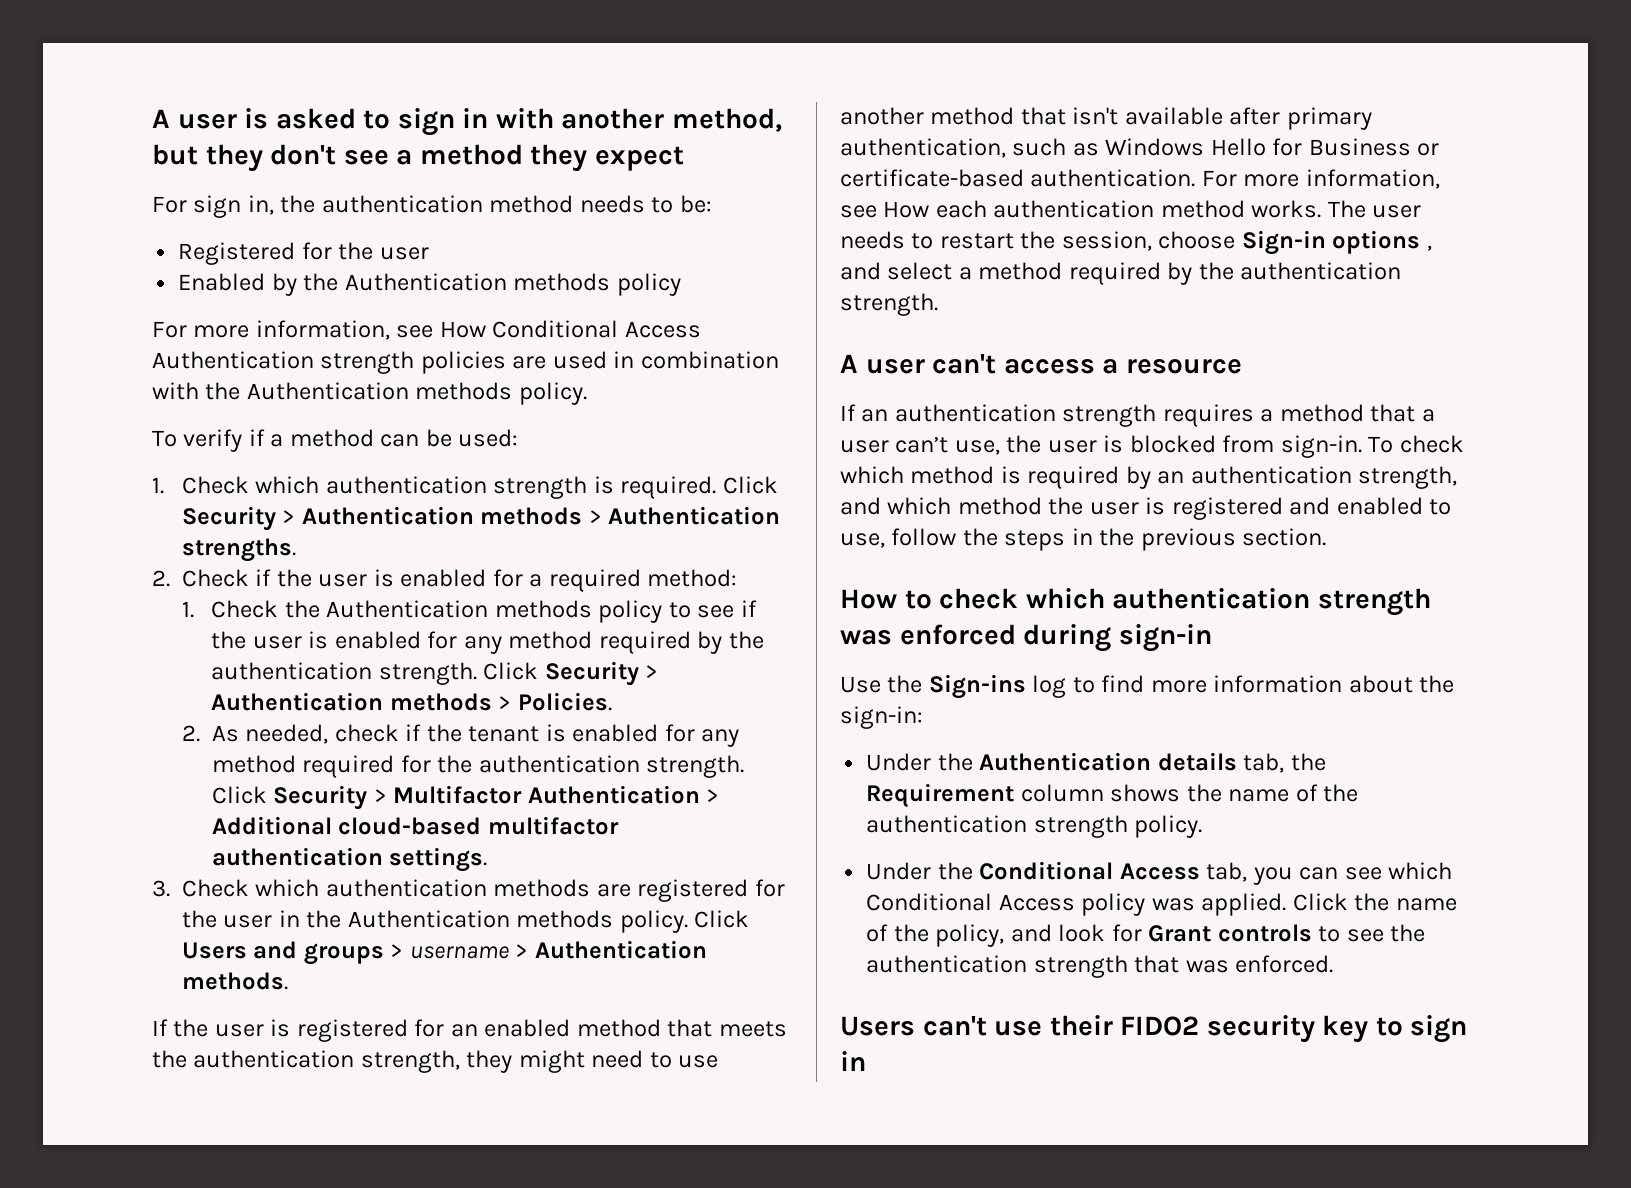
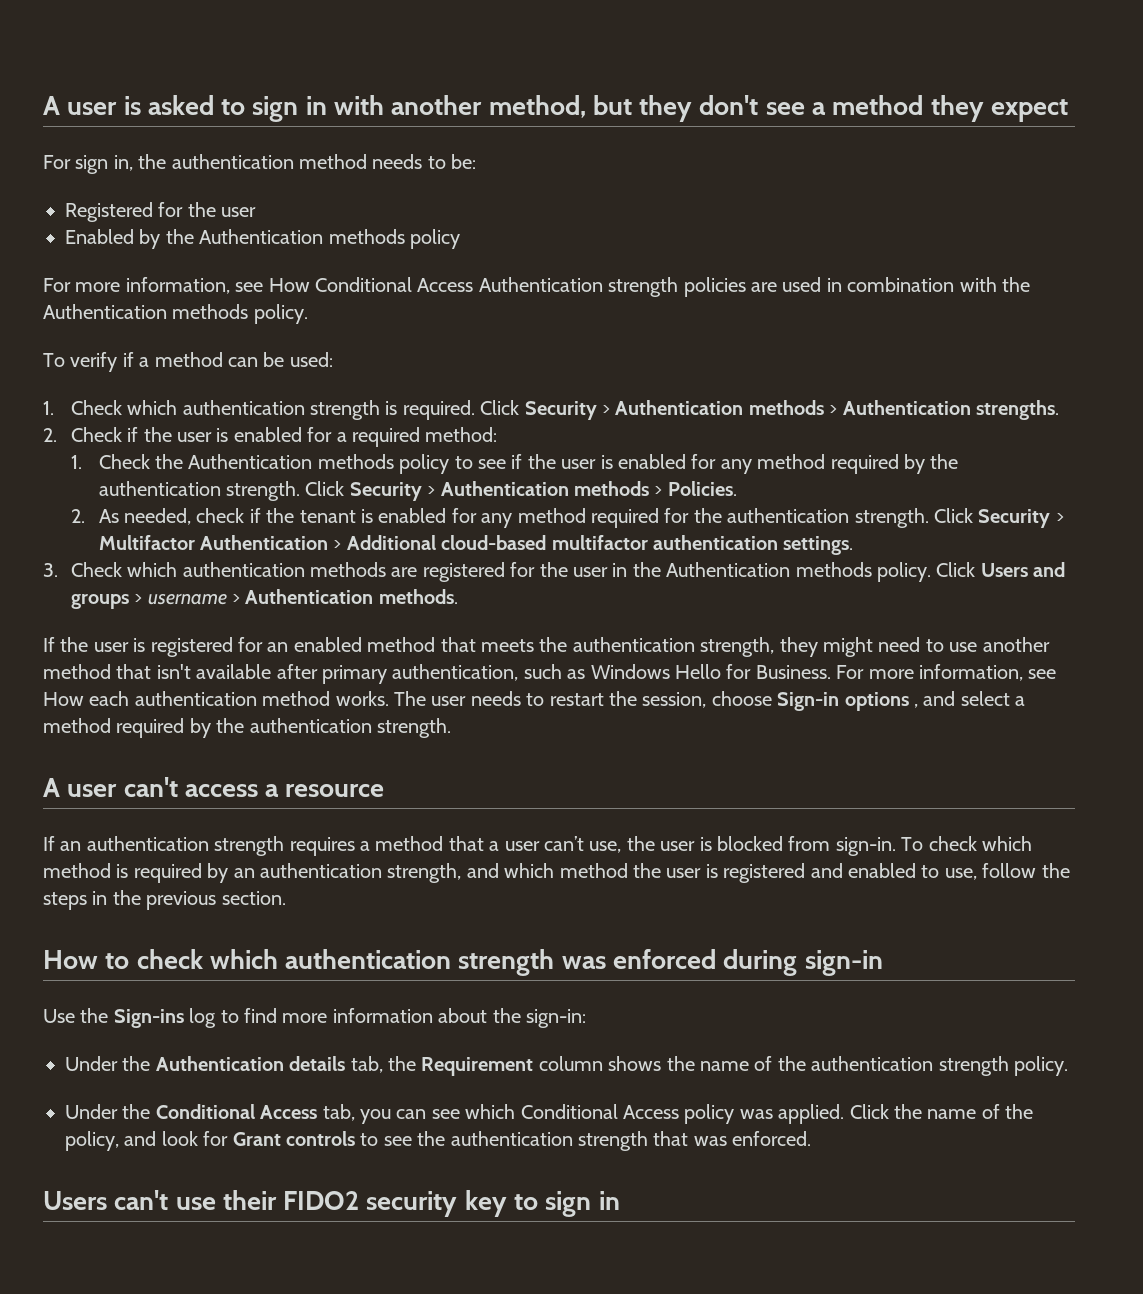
[1308,138,1440,156] [840,169,1196,187] Business or certificate-based authentication. -> [755,665,831,679] Business.

